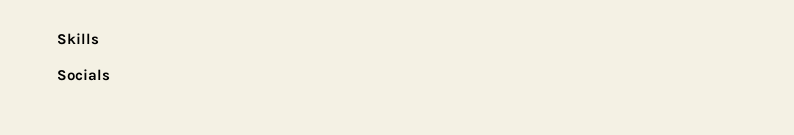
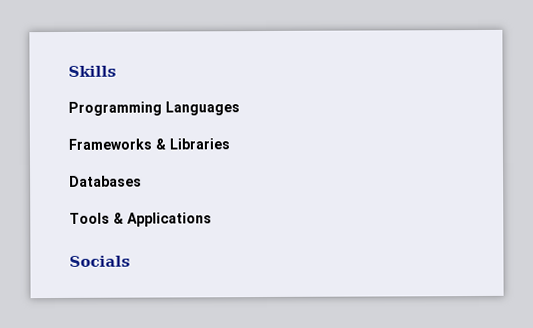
(99, 39) none -> [68,101,240,116] [68,138,230,150] [69,175,142,187] [69,212,212,227] // Programming Languages // Frameworks & Libraries // Databases // Tools & Applications

